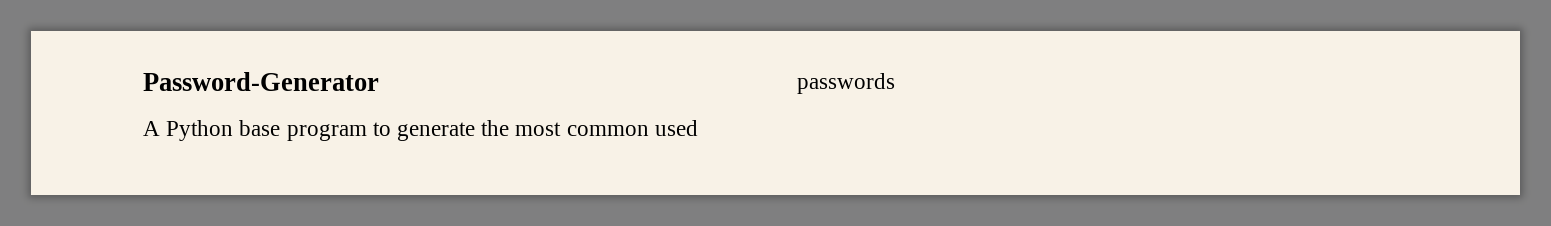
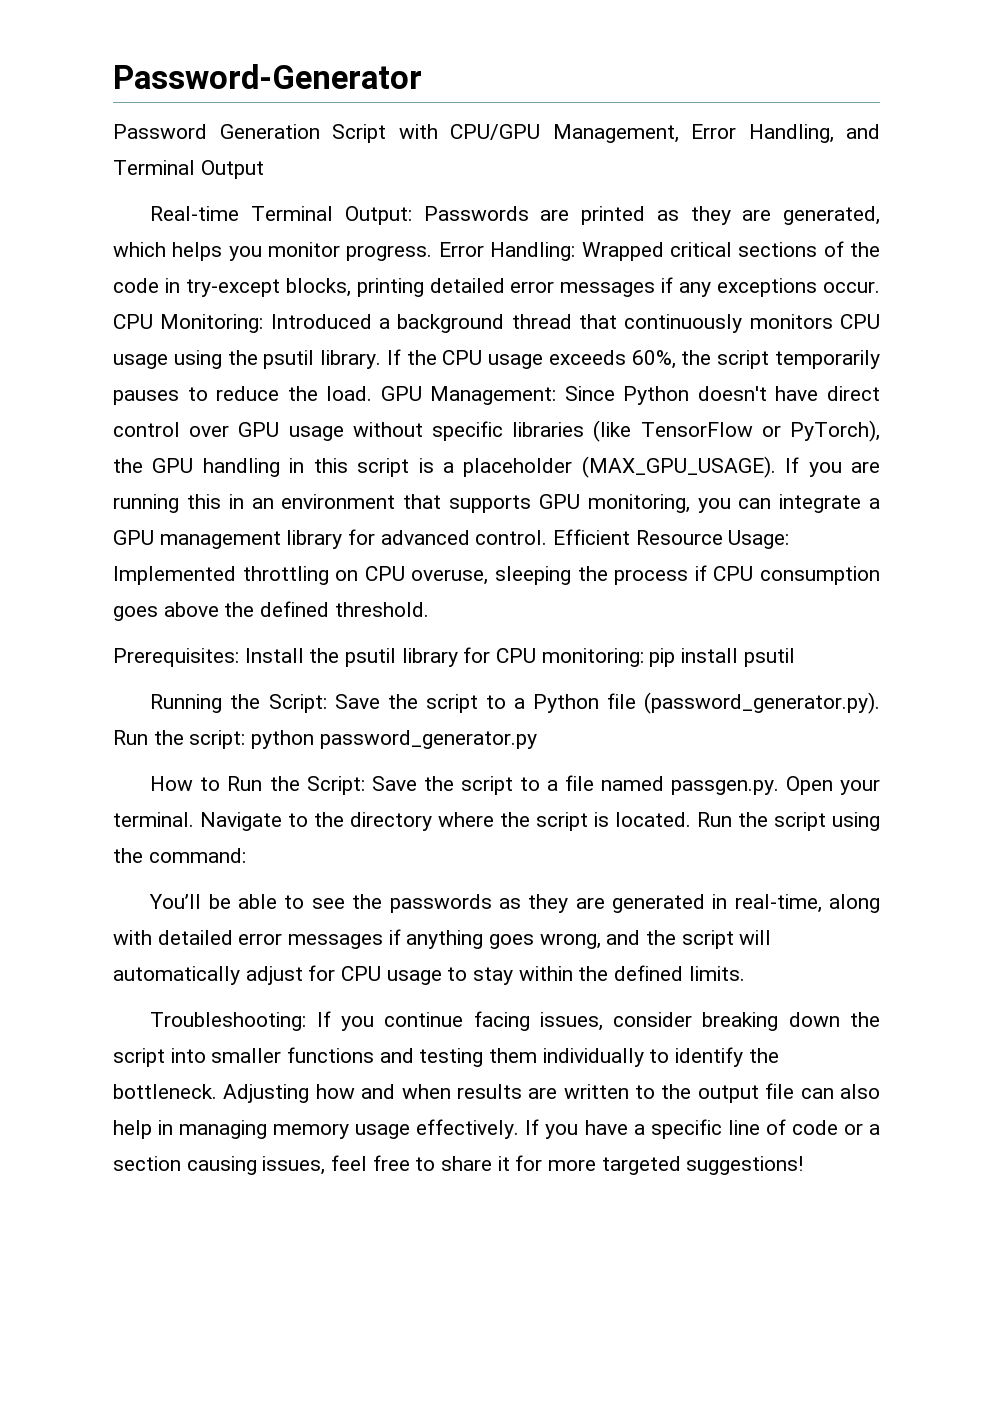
[143,120,698,141] [797,73,895,94] A Python base program to generate the most common used passwords -> [113,124,880,143] [113,160,264,179] [150,206,880,225] [113,241,881,261] [113,277,880,297] [113,314,880,333] [113,349,880,369] [113,386,880,405] [113,420,880,442] [113,456,880,478] [113,494,881,513] [113,529,790,549] [113,565,881,585] [113,601,429,621] [113,647,795,667] [150,692,880,714] [113,730,537,749] [150,775,881,795] [113,812,880,831] [113,848,246,863] [149,894,880,913] [113,929,772,949] [113,965,745,985] [150,1011,880,1031] [113,1047,779,1067] [113,1083,880,1103] [113,1119,880,1139] [113,1155,804,1175] Password Generation Script with CPU/GPU Management, Error Handling, and Terminal Output // Real-time Terminal Output: Passwords are printed as they are generated, which helps you monitor progress. Error Handling: Wrapped critical sections of the code in try-except blocks, printing detailed error messages if any exceptions occur. CPU Monitoring: Introduced a background thread that continuously monitors CPU usage using the psutil library. If the CPU usage exceeds 60%, the script temporarily pauses to reduce the load. GPU Management: Since Python doesn't have direct control over GPU usage without specific libraries (like TensorFlow or PyTorch), the GPU handling in this script is a placeholder (MAX_GPU_USAGE). If you are running this in an environment that supports GPU monitoring, you can integrate a GPU management library for advanced control. Efficient Resource Usage: Implemented throttling on CPU overuse, sleeping the process if CPU consumption goes above the defined threshold. // Prerequisites: Install the psutil library for CPU monitoring: pip install psutil // Running the Script: Save the script to a Python file (password_generator.py). Run the script: python password_generator.py // How to Run the Script: Save the script to a file named passgen.py. Open your terminal. Navigate to the directory where the script is located. Run the script using the command: // You’ll be able to see the passwords as they are generated in real-time, along with detailed error messages if anything goes wrong, and the script will automatically adjust for CPU usage to stay within the defined limits. // Troubleshooting: If you continue facing issues, consider breaking down the script into smaller functions and testing them individually to identify the bottleneck. Adjusting how and when results are written to the output file can also help in managing memory usage effectively. If you have a specific line of code or a section causing issues, feel free to share it for more targeted suggestions!

